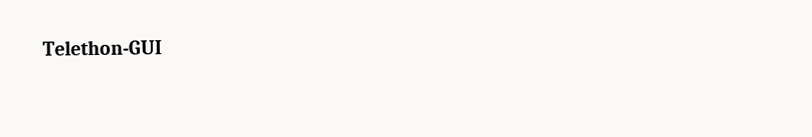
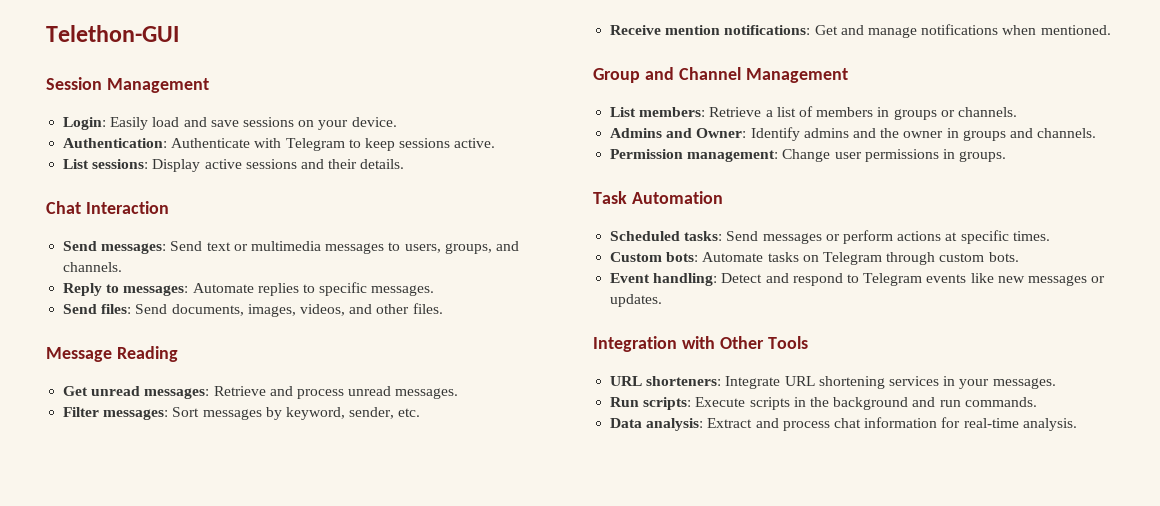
(162, 47) none -> [46,77,209,93] [63,117,397,130] [63,138,496,151] [63,159,405,172] [46,201,169,214] [63,241,519,254] [63,262,123,272] [63,282,435,296] [63,303,443,317] [46,346,178,362] [63,386,459,399] [63,407,421,420] [610,24,1111,38] [593,67,848,83] [610,106,1017,120] [610,127,1097,141] [610,149,1007,162] [593,191,723,204] [610,230,1050,244] [610,252,1019,265] [610,273,1106,286] [610,294,663,307] [593,336,808,352] [610,376,1056,389] [610,397,1037,410] [610,417,1077,431] // Session Management // Login: Easily load and save sessions on your device. // Authentication: Authenticate with Telegram to keep sessions active. // List sessions: Display active sessions and their details. // Chat Interaction // Send messages: Send text or multimedia messages to users, groups, and channels. // Reply to messages: Automate replies to specific messages. // Send files: Send documents, images, videos, and other files. // Message Reading // Get unread messages: Retrieve and process unread messages. // Filter messages: Sort messages by keyword, sender, etc. // Receive mention notifications: Get and manage notifications when mentioned. // Group and Channel Management // List members: Retrieve a list of members in groups or channels. // Admins and Owner: Identify admins and the owner in groups and channels. // Permission management: Change user permissions in groups. // Task Automation // Scheduled tasks: Send messages or perform actions at specific times. // Custom bots: Automate tasks on Telegram through custom bots. // Event handling: Detect and respond to Telegram events like new messages or updates. // Integration with Other Tools // URL shorteners: Integrate URL shortening services in your messages. // Run scripts: Execute scripts in the background and run commands. // Data analysis: Extract and process chat information for real-time analysis.

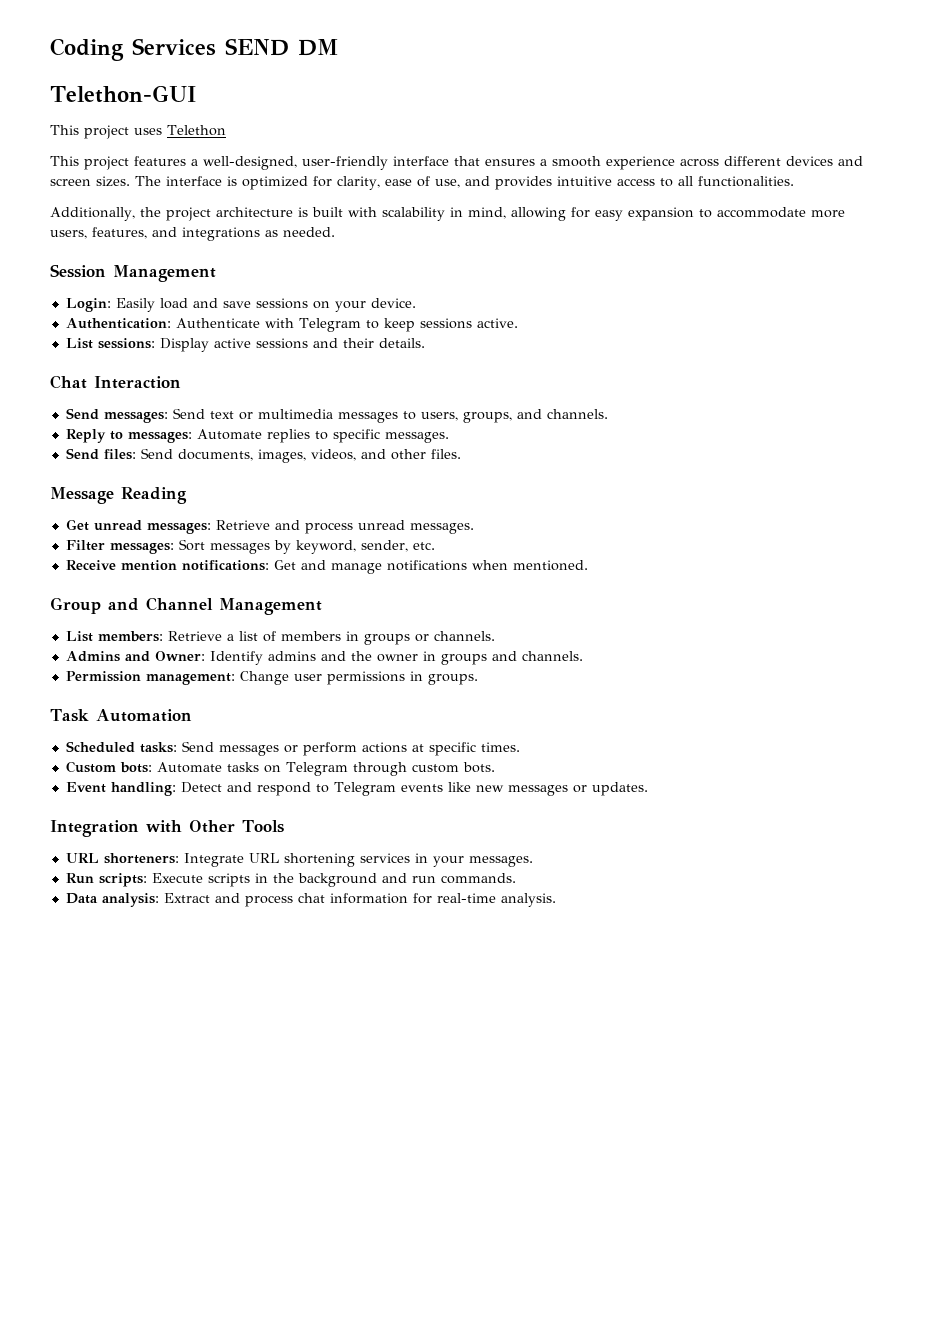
[46,25,179,42] Telethon-GUI -> [50,38,339,61] [50,85,196,103] [50,125,226,139] [50,156,863,170] [50,176,794,190] [50,207,845,221] [50,227,335,241] Coding Services SEND DM // Telethon-GUI // This project uses Telethon // This project features a well-designed, user-friendly interface that ensures a smooth experience across different devices and screen sizes. The interface is optimized for clarity, ease of use, and provides intuitive access to all functionalities. // Additionally, the project architecture is built with scalability in mind, allowing for easy expansion to accommodate more users, features, and integrations as needed.

